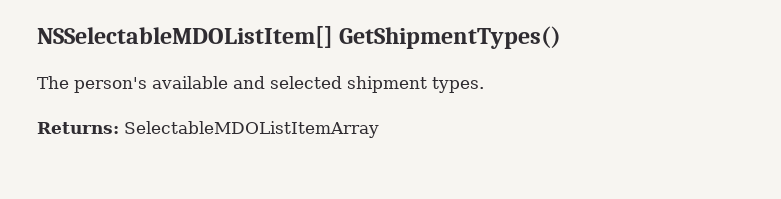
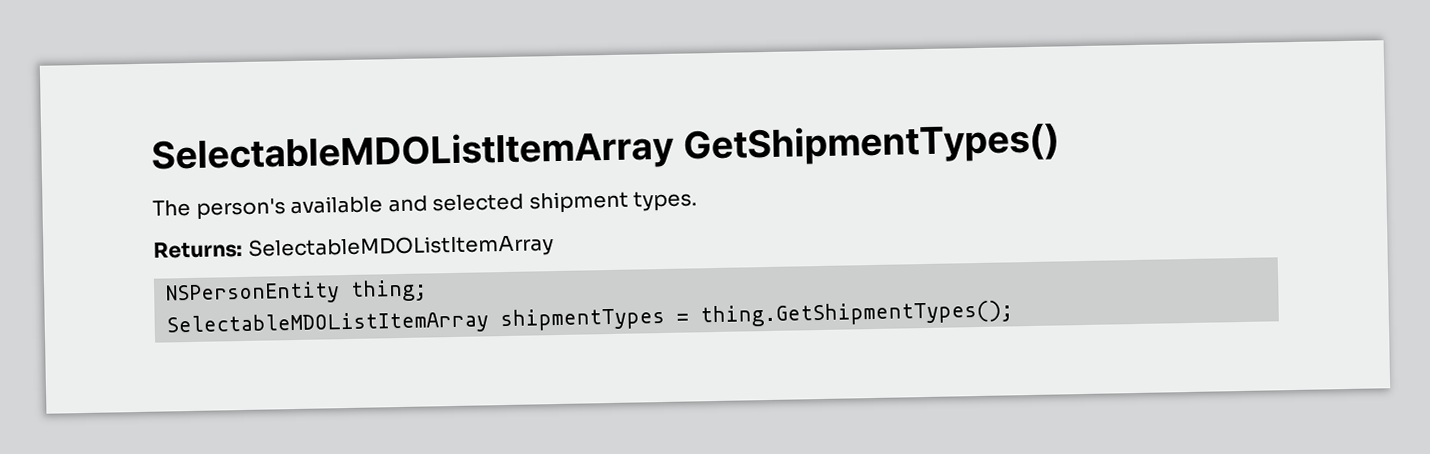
[37,26,333,48] NSSelectableMDOListItem[] -> [151,129,674,177] SelectableMDOListItemArray
(379, 129) none -> [165,279,428,306] [166,300,1014,338] // NSPersonEntity thing; // SelectableMDOListItemArray shipmentTypes = thing.GetShipmentTypes();

